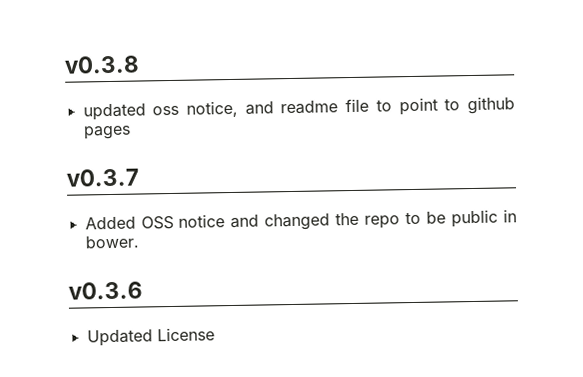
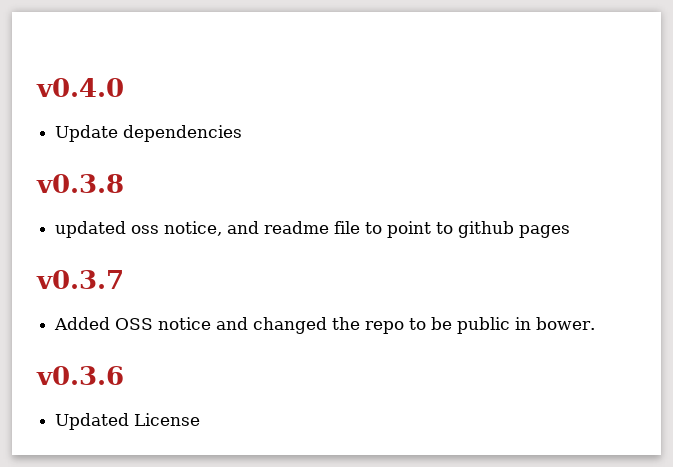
(64, 64) none -> [36,78,124,97] [55,125,243,142] v0.4.0 // Update dependencies //

